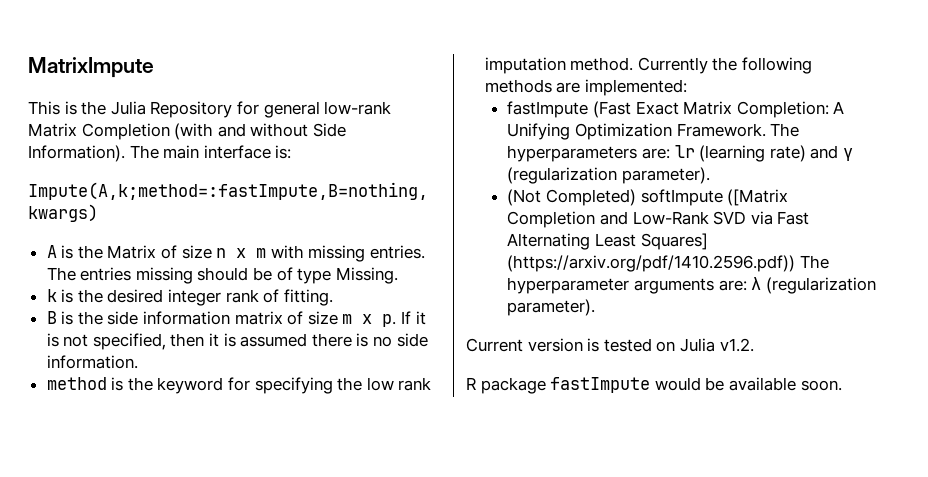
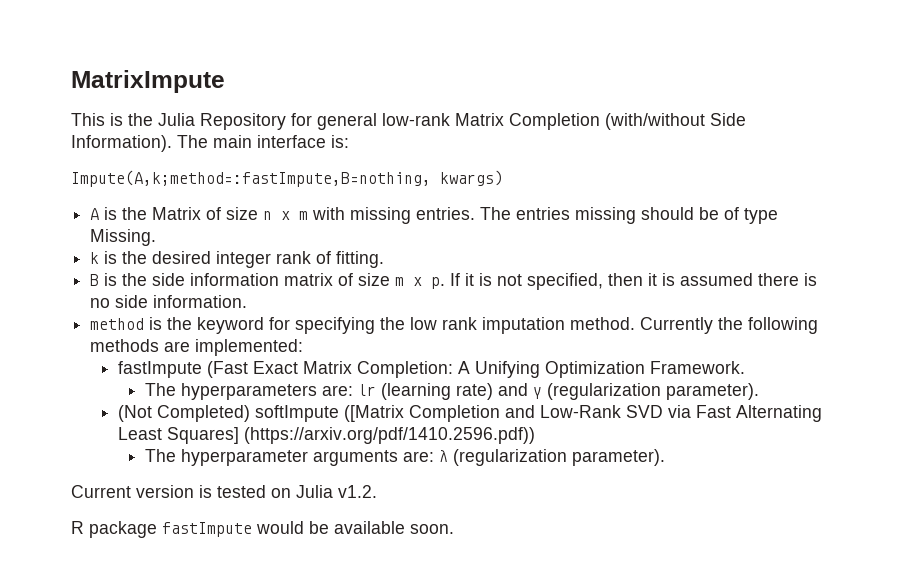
[174,123,309,140] (with and without -> [605,113,705,130] (with/without
(766, 130) none -> (745, 367) //
(796, 263) none -> (535, 435) //

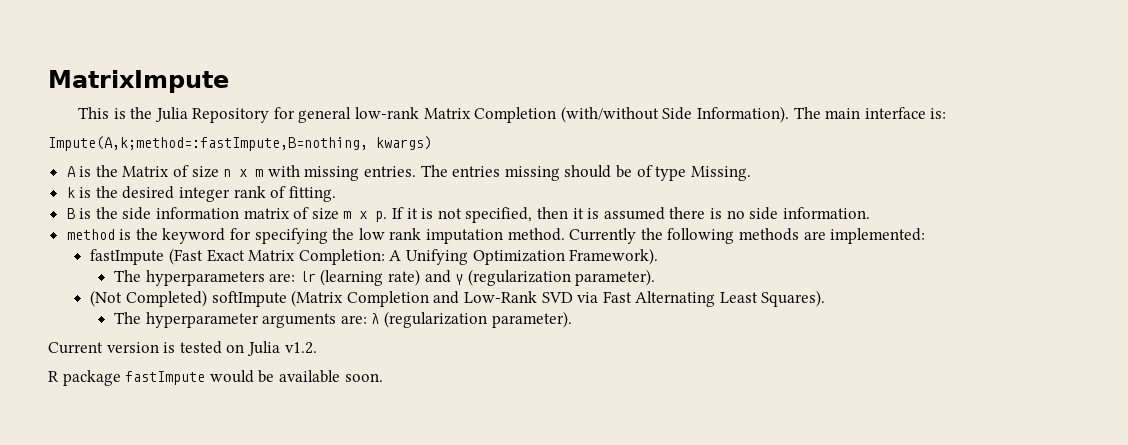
[649,361,745,374] Framework. -> [569,248,659,265] Framework).
[343,405,404,422] ([Matrix -> [291,290,344,307] (Matrix
[166,427,535,444] Squares] (https://arxiv.org/pdf/1410.2596.pdf)) -> [761,290,826,307] Squares).

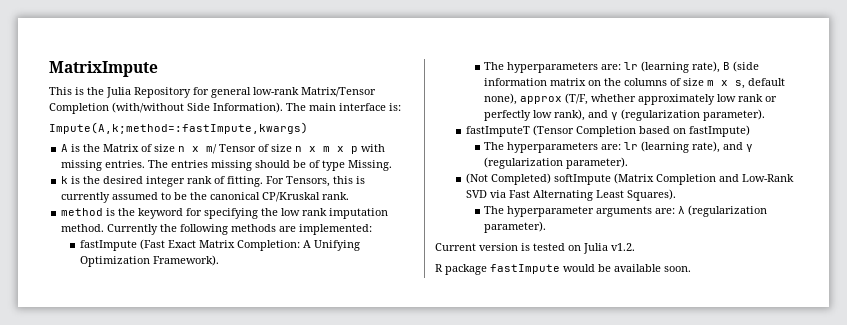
[423,108,471,119] Matrix -> [301,87,376,97] Matrix/Tensor
[48,136,432,151] Impute(A,k;method=:fastImpute,B=nothing, kwargs) -> [49,122,308,134] Impute(A,k;method=:fastImpute,kwargs)
[255,169,264,177] m -> [206,144,359,154] m/ Tensor of size n x m x p
[66,207,870,223] // B is the side information matrix of size m x p. If it is not specified, then it is assumed there is no side information. -> [266,176,366,187] [61,192,350,203] For Tensors, this is currently assumed to be the canonical CP/Kruskal rank.
[388,269,421,286] rate) -> [692,61,760,73] [484,78,786,89] [484,93,778,105] [484,109,766,121] [465,125,750,137] [484,141,721,153] rate), B (side information matrix on the columns of size m x s, default none), approx (T/F, whether approximately low rank or perfectly low rank), and γ (regularization parameter). // fastImputeT (Tensor Completion based on fastImpute) // The hyperparameters are: lr (learning rate),

